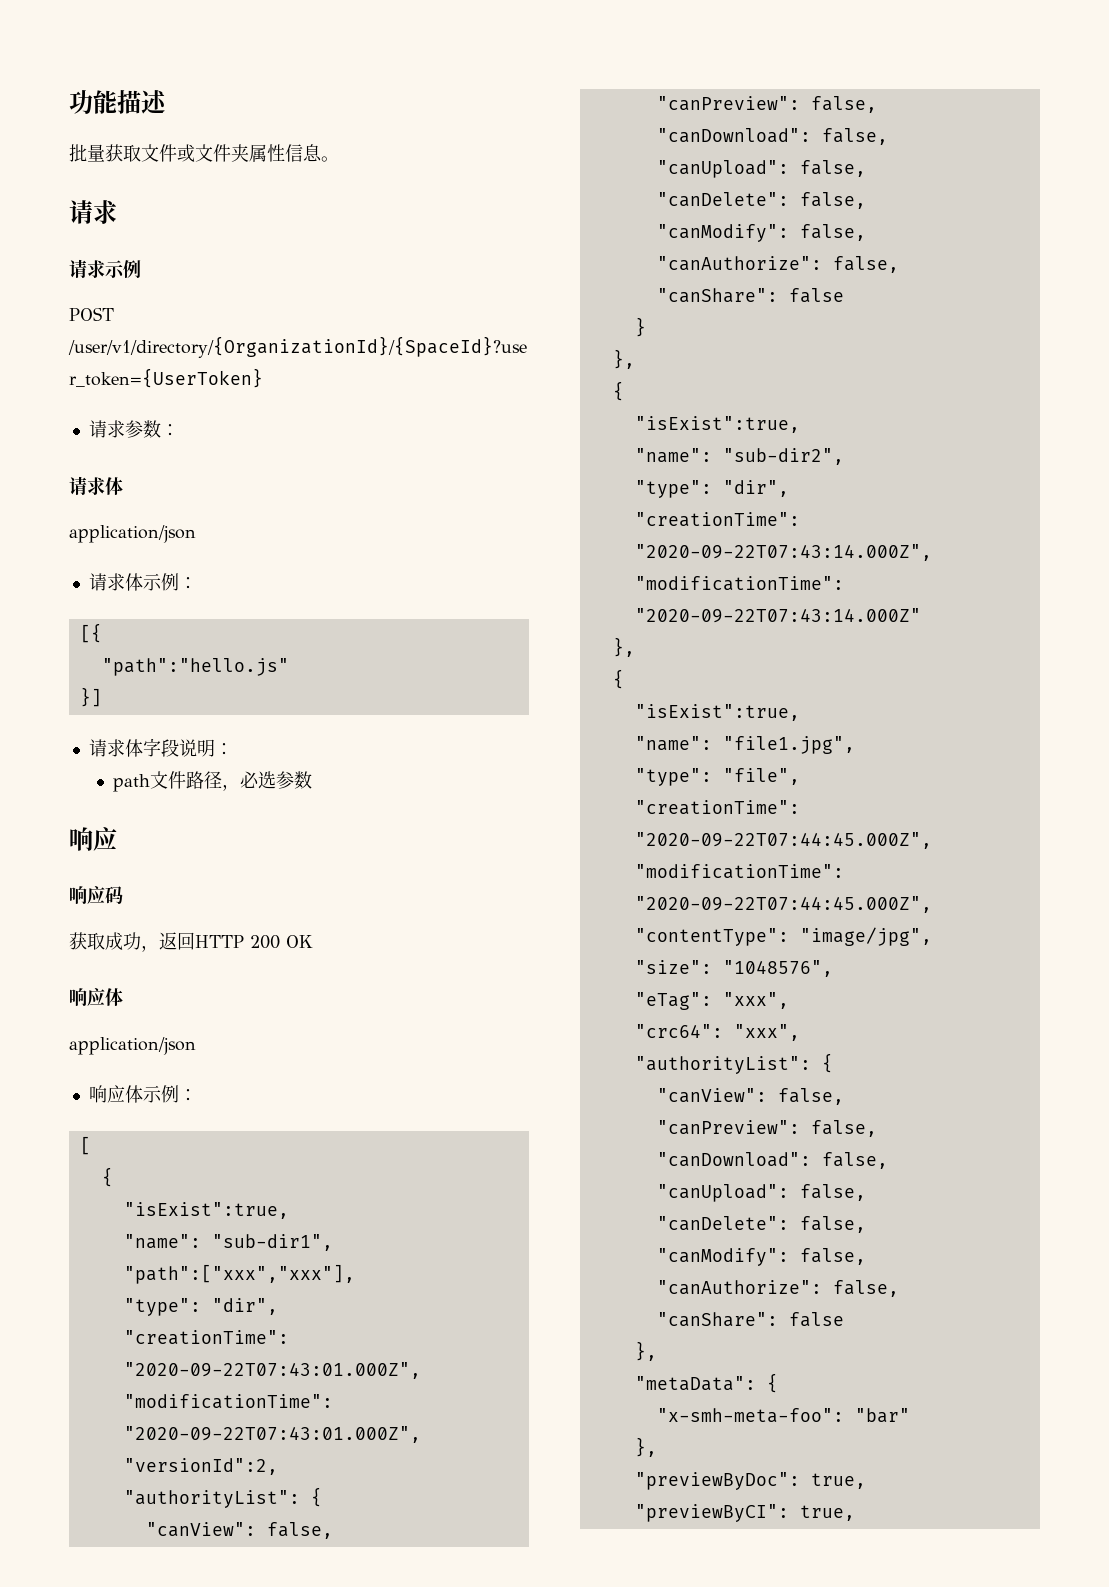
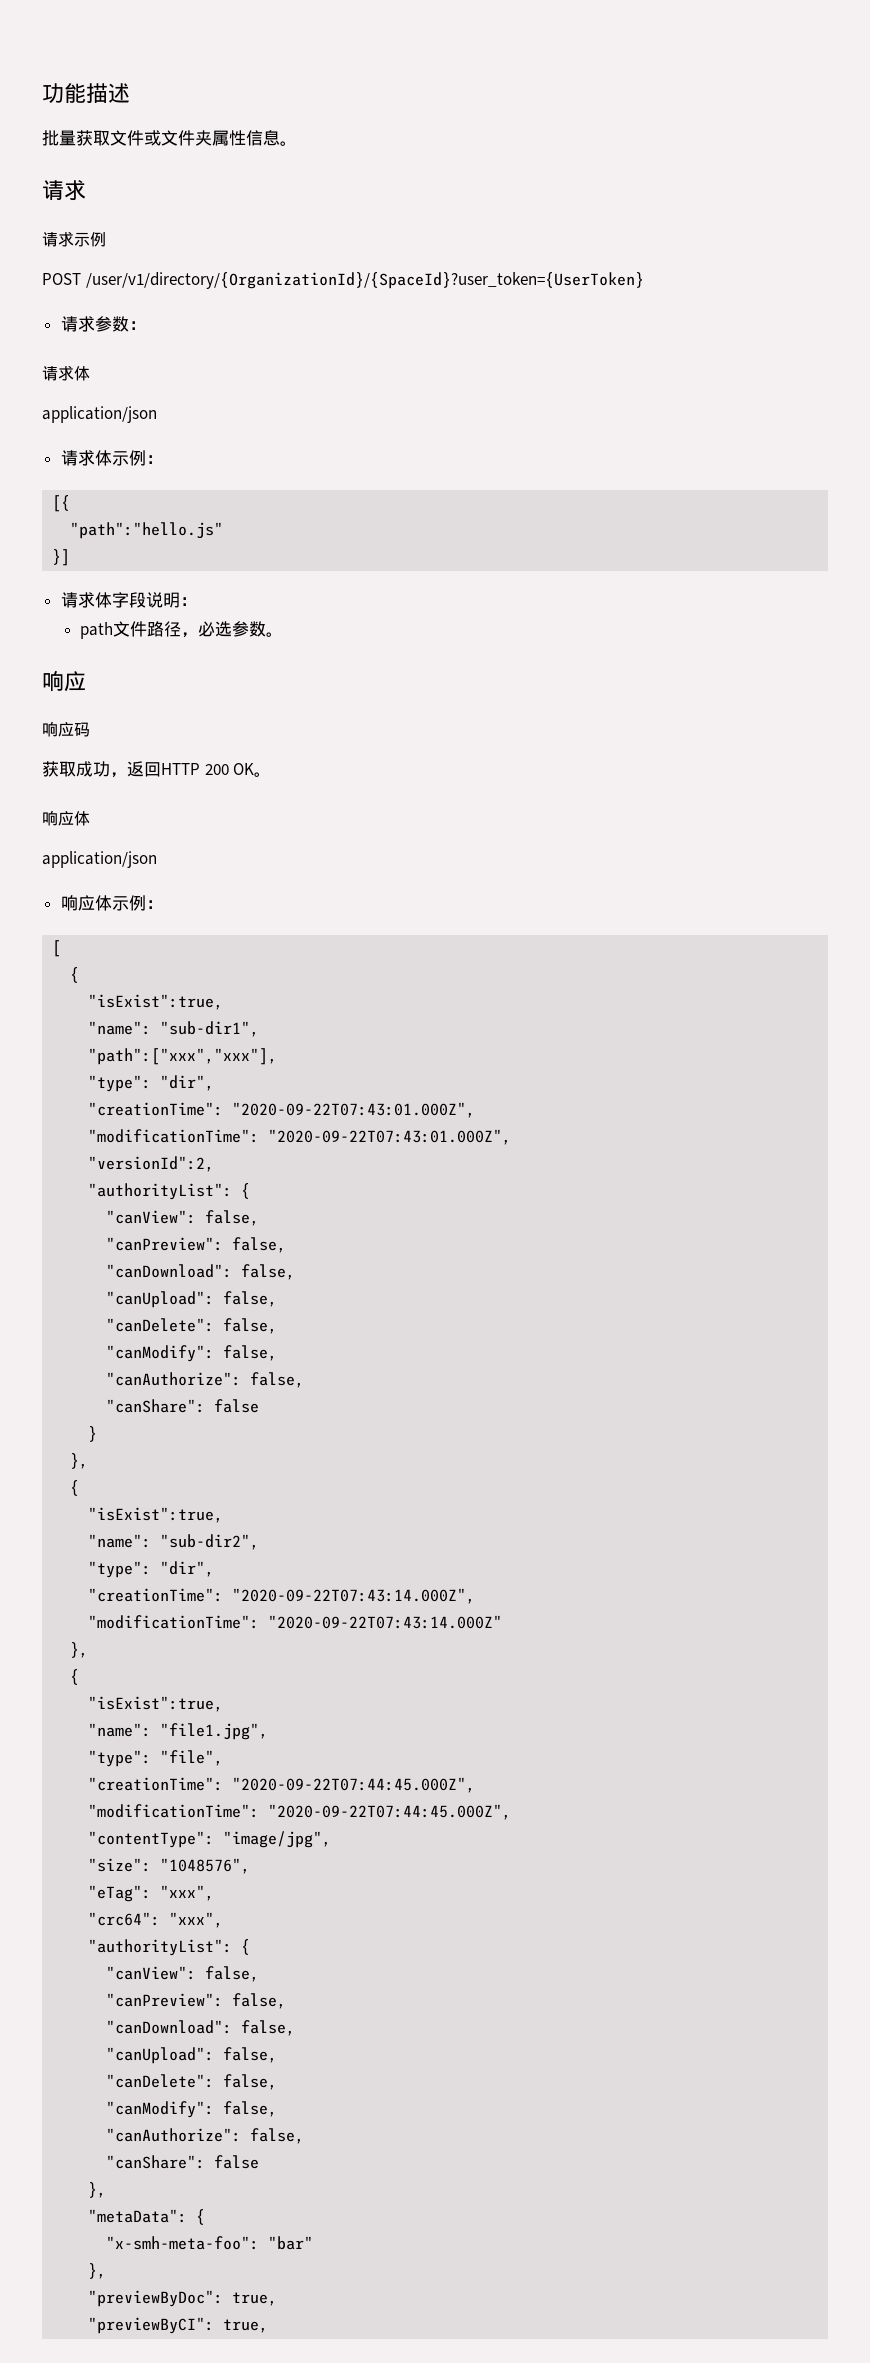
(313, 780) none -> [265,632,283,637] 。
(313, 941) none -> [254,772,272,777] 。

